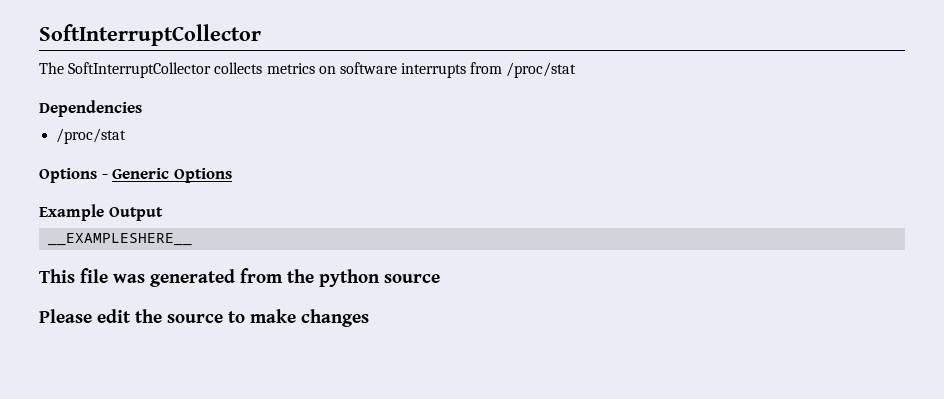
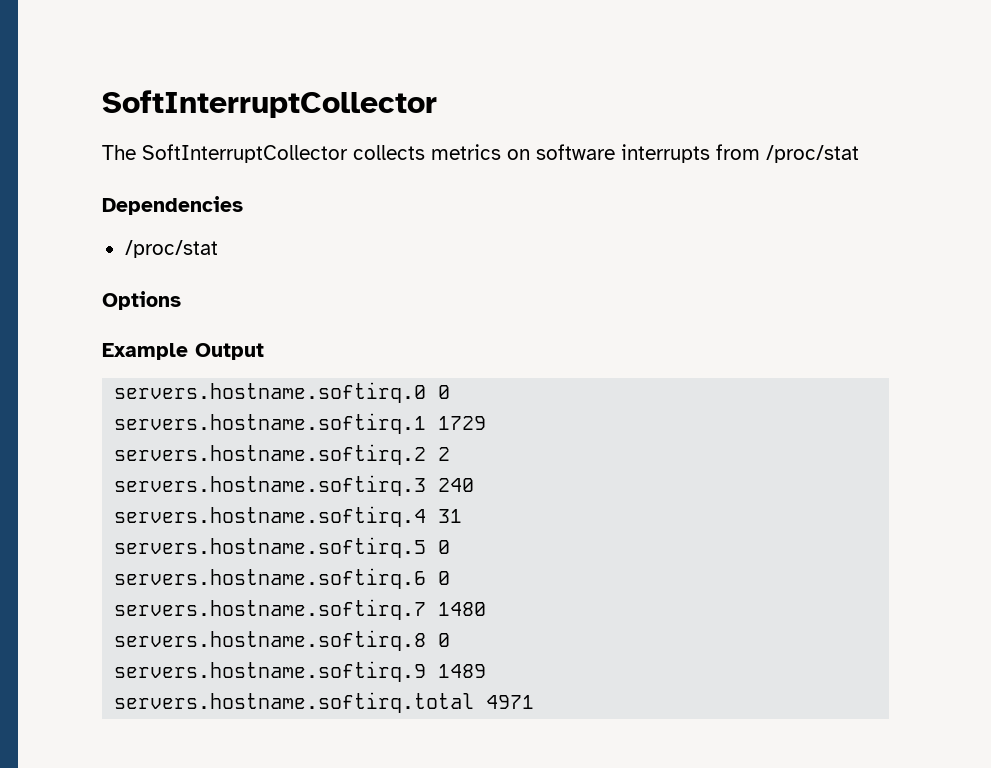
[101,168,232,183] - Generic Options -> (181, 300) none
[48,233,193,246] [39,268,440,287] [39,309,369,327] __EXAMPLESHERE__ // This file was generated from the python source // Please edit the source to make changes -> [114,382,451,403] [114,413,487,434] [114,444,451,465] [114,475,475,496] [114,506,463,527] [114,537,451,558] [114,568,451,589] [114,599,487,620] [114,630,451,651] [114,661,487,682] [114,692,535,713] servers.hostname.softirq.0 0 // servers.hostname.softirq.1 1729 // servers.hostname.softirq.2 2 // servers.hostname.softirq.3 240 // servers.hostname.softirq.4 31 // servers.hostname.softirq.5 0 // servers.hostname.softirq.6 0 // servers.hostname.softirq.7 1480 // servers.hostname.softirq.8 0 // servers.hostname.softirq.9 1489 // servers.hostname.softirq.total 4971

